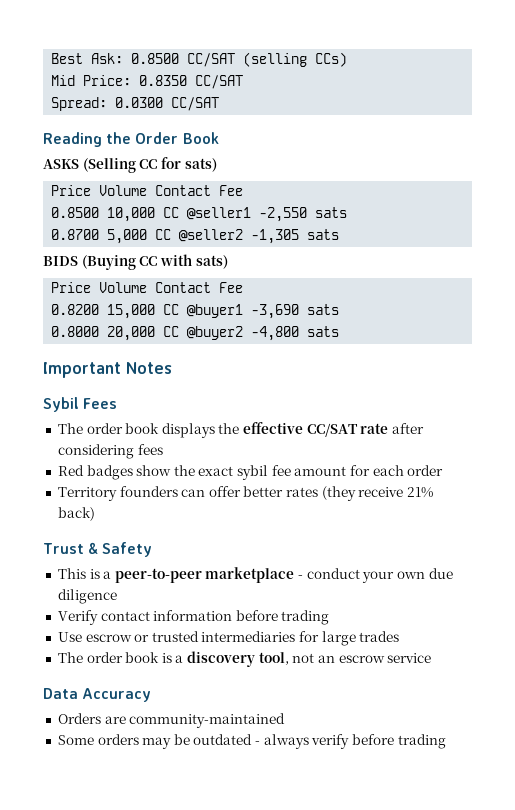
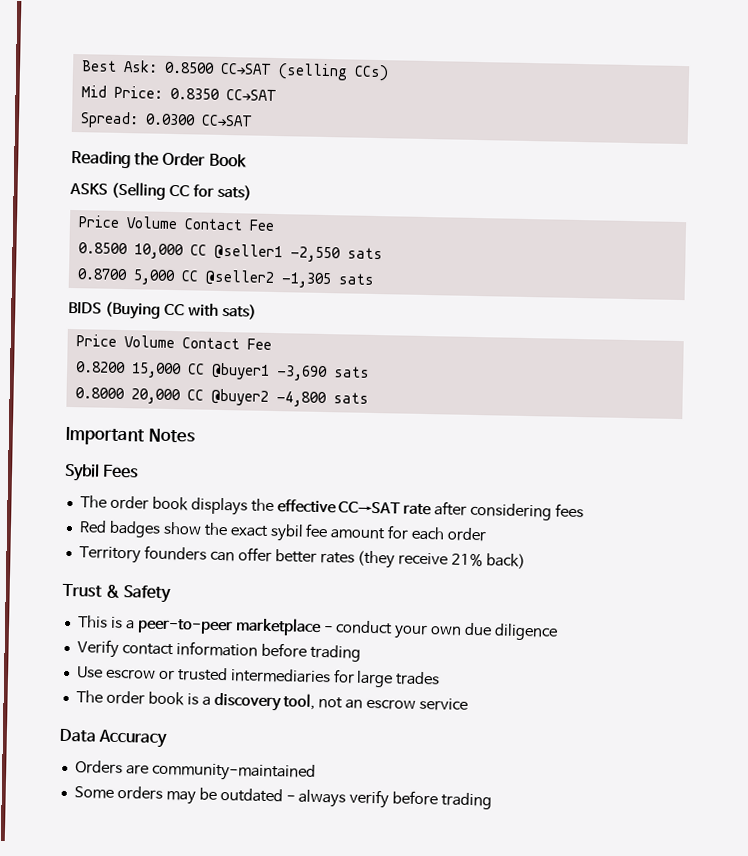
[187,53,236,67] CC/SAT -> [219,62,272,75] CC→SAT
[195,75,244,89] CC/SAT -> [225,89,277,102] CC→SAT
[171,97,220,111] CC/SAT -> [200,114,253,127] CC→SAT
[306,423,358,437] CC/SAT -> [338,501,402,514] CC→SAT

